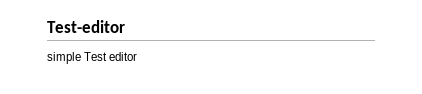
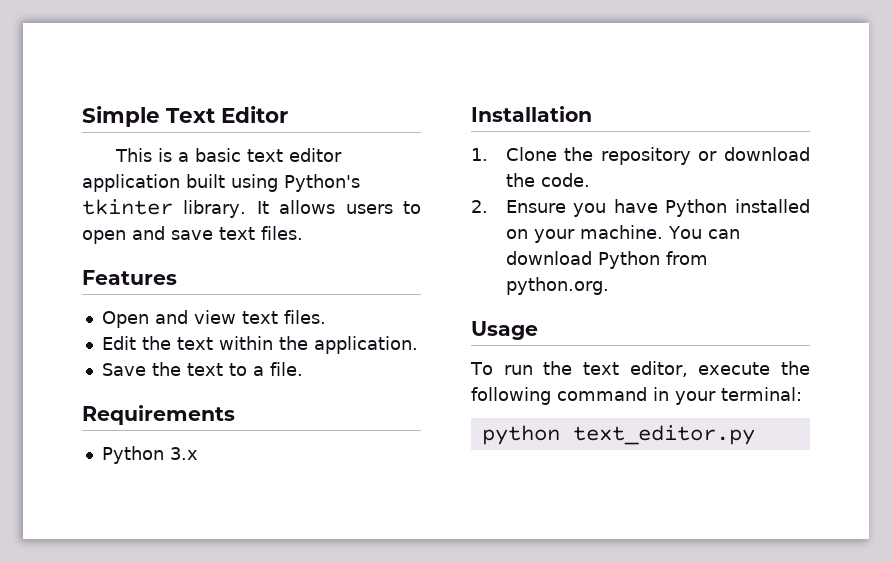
[47,20,125,33] [47,52,138,64] Test-editor // simple Test editor -> [82,106,288,127] [114,148,342,162] [82,174,360,192] [82,199,421,218] [82,226,303,244] [82,270,177,285] [101,310,326,328] [101,336,418,354] [101,362,303,376] [82,405,235,425] [101,446,198,464] [471,106,592,122] [471,147,810,165] [505,173,590,187] [471,199,810,217] [505,225,740,243] [505,251,708,269] [505,277,609,295] [471,321,538,340] [470,361,810,377] [471,387,802,405] [481,425,755,445] Simple Text Editor // This is a basic text editor application built using Python's tkinter library. It allows users to open and save text files. // Features // Open and view text files. // Edit the text within the application. // Save the text to a file. // Requirements // Python 3.x // Installation // 1. Clone the repository or download the code. // 2. Ensure you have Python installed on your machine. You can download Python from python.org. // Usage // To run the text editor, execute the following command in your terminal: // python text_editor.py

